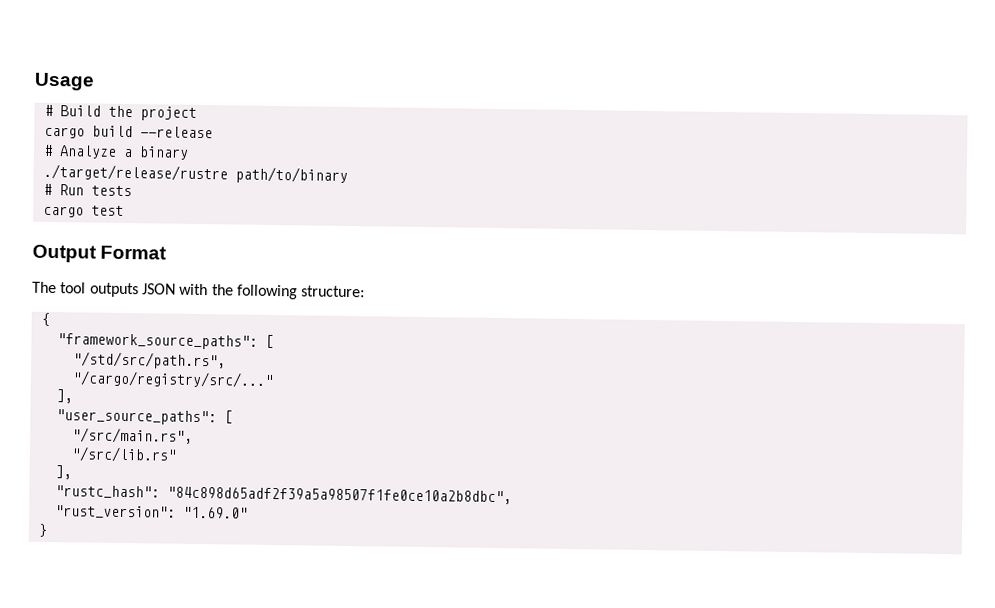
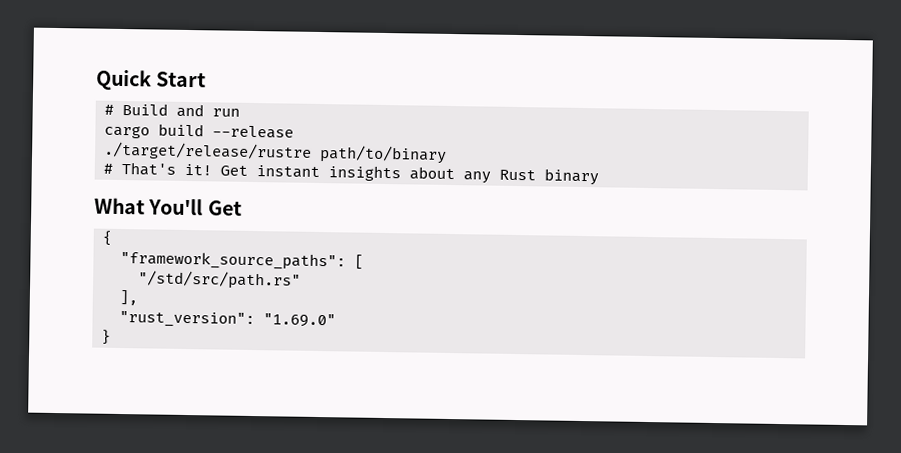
[34,72,95,91] Usage -> [96,69,207,91] Quick Start
[107,105,197,121] the project -> [175,103,240,118] and run
[42,144,189,160] // # Analyze a binary -> (294, 132) none
[58,184,132,197] [42,205,124,218] [32,244,168,263] [32,281,366,300] Run tests // cargo test // Output Format // The tool outputs JSON with the following structure: -> [120,161,599,186] [94,197,242,216] That's it! Get instant insights about any Rust binary // What You'll Get
[72,351,226,370] [71,370,274,388] [55,389,73,404] [55,409,233,426] [71,427,193,444] [70,446,177,463] [54,465,72,480] [54,485,512,505] "/std/src/path.rs", // "/cargo/registry/src/..." // ], // "user_source_paths": [ // "/src/main.rs", // "/src/lib.rs" // ], // "rustc_hash": "84c898d65adf2f39a5a98507f1fe0ce10a2b8dbc", -> [137,270,301,290] [118,289,138,306] "/std/src/path.rs" // ],

